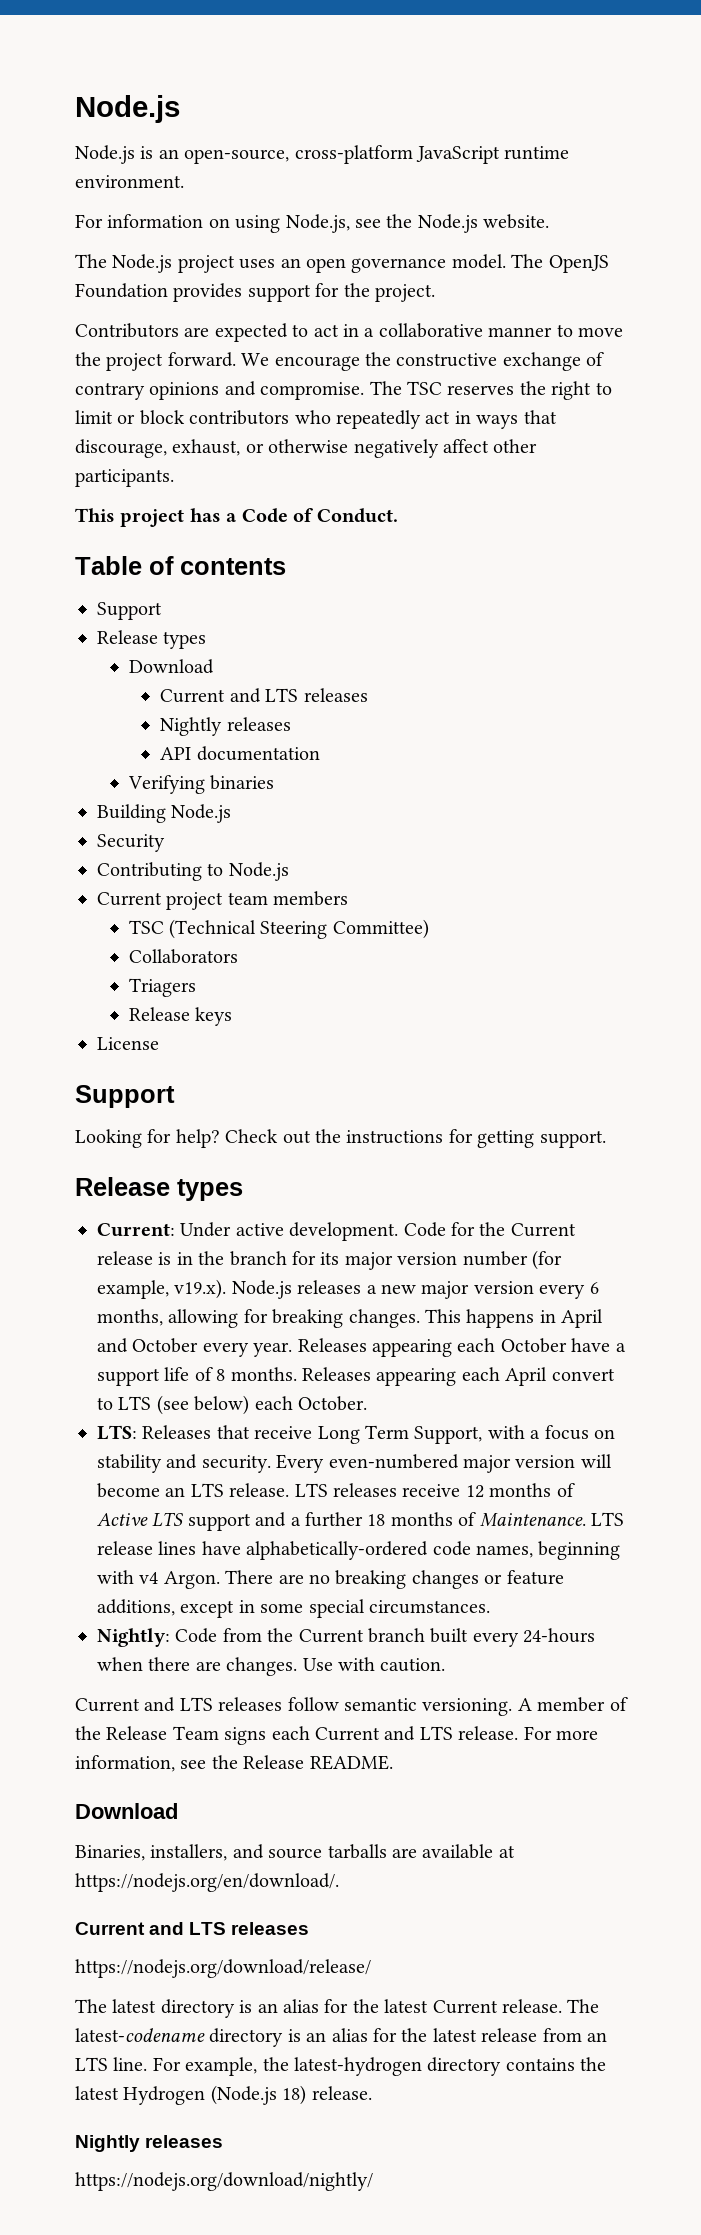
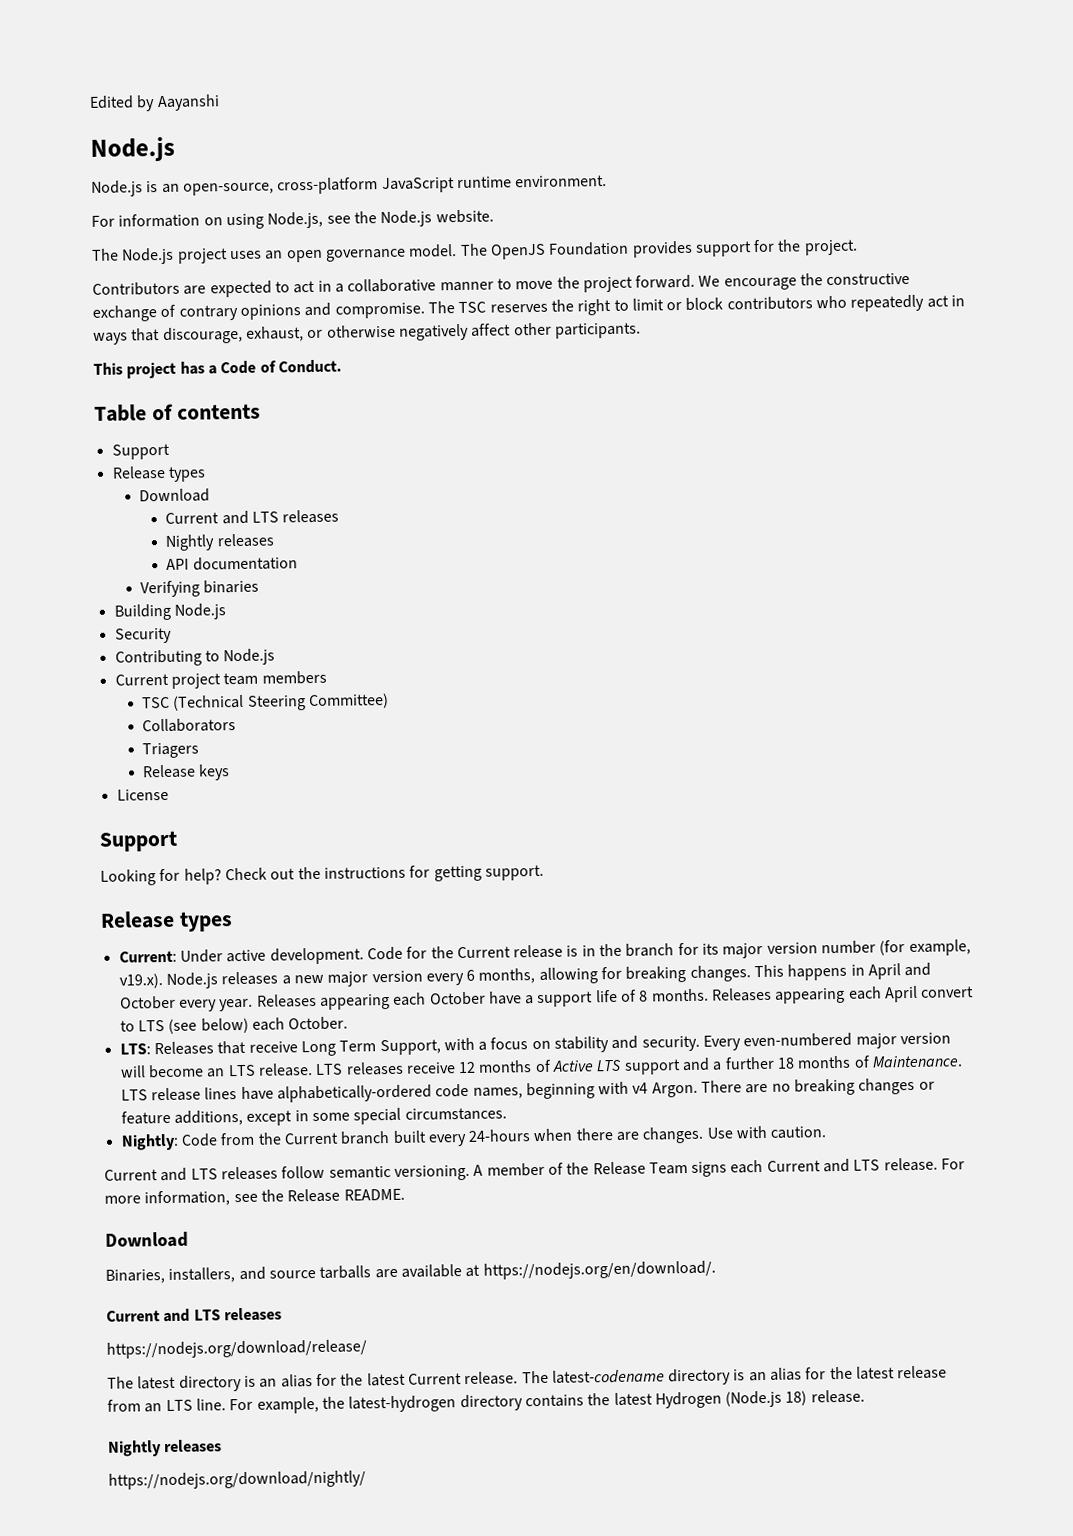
(75, 109) none -> [89,94,220,112] Edited by Aayanshi //

